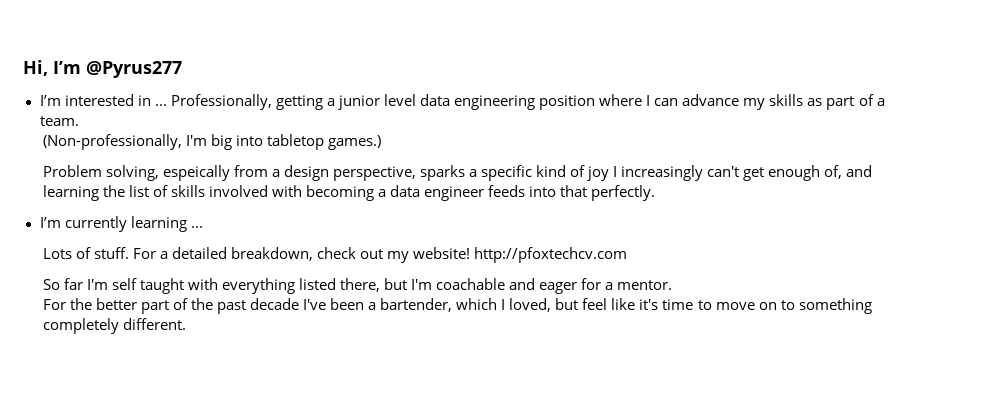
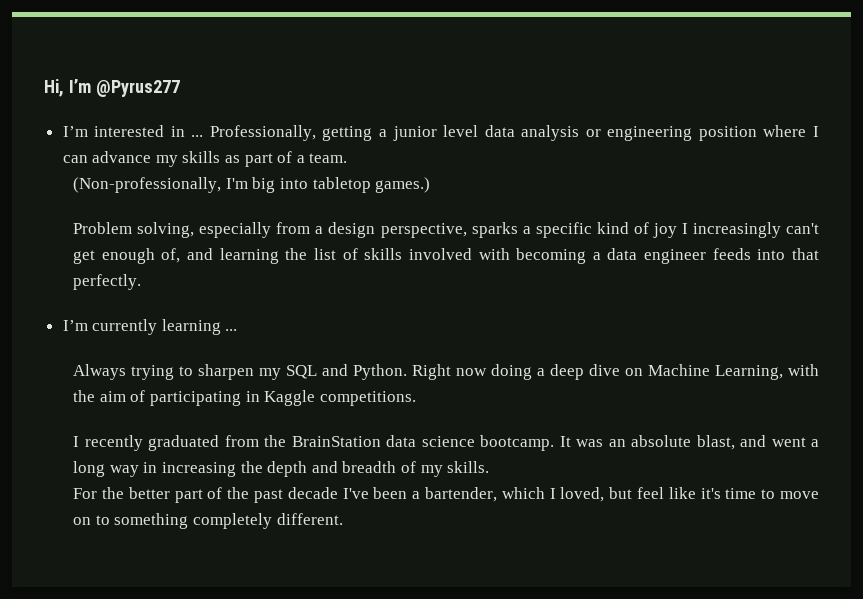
(450, 100) none -> [521,125,601,141] analysis or
[162,165,230,181] espeically -> [199,222,272,238] especially
[42,247,628,263] [42,278,673,294] Lots of stuff. For a detailed breakdown, check out my website! http://pfoxtechcv.com // So far I'm self taught with everything listed there, but I'm coachable and eager for a mentor. -> [73,364,820,380] [73,390,416,406] [73,435,819,451] [73,461,490,477] Always trying to sharpen my SQL and Python. Right now doing a deep dive on Machine Learning, with the aim of participating in Kaggle competitions. // I recently graduated from the BrainStation data science bootcamp. It was an absolute blast, and went a long way in increasing the depth and breadth of my skills.

